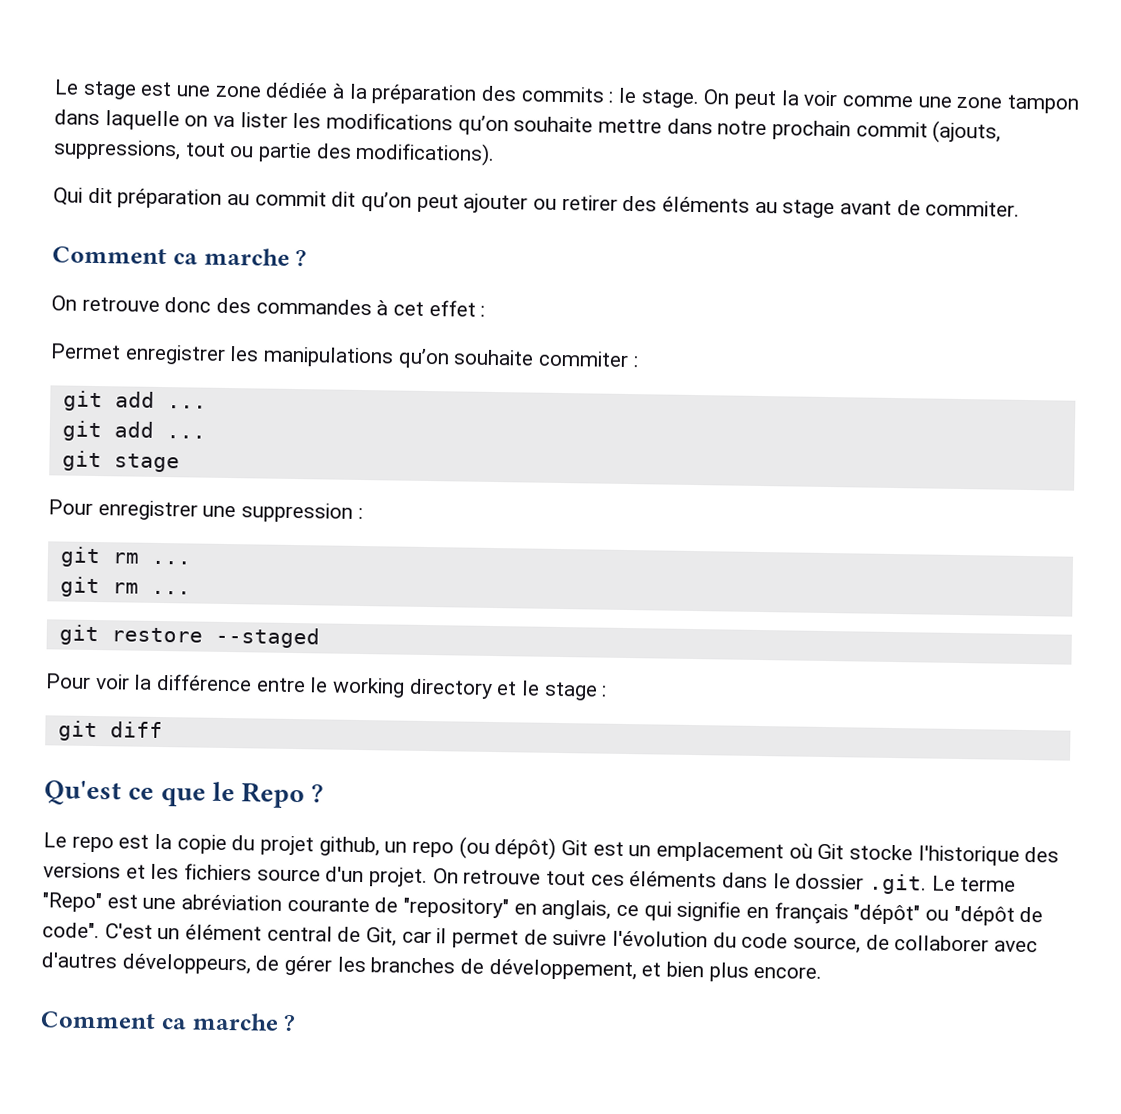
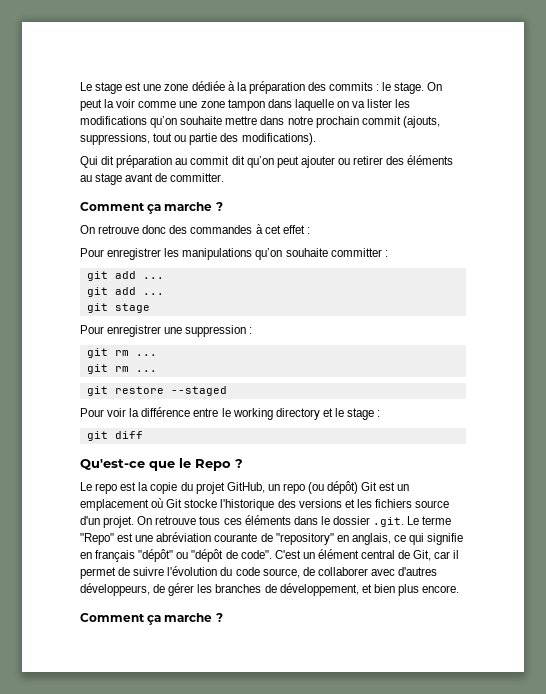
[925,200,1021,217] [52,246,198,265] commiter. // Comment ca -> [170,173,225,182] [80,202,162,214] committer. // Comment ça
[50,343,121,360] Permet -> [80,248,104,257] Pour
[538,350,630,368] commiter -> [330,248,382,257] committer
[44,780,155,806] Qu'est ce -> [80,459,145,470] Qu'est-ce
[318,836,380,857] github, -> [226,482,265,493] GitHub,
[546,870,587,886] tout -> [199,516,221,525] tous
[160,1018,187,1030] ca -> [147,615,162,625] ça

